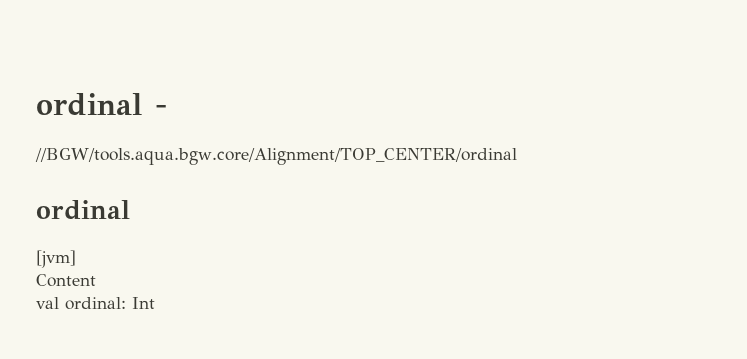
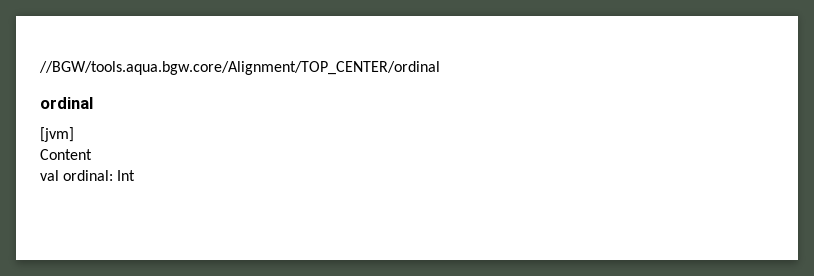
[36,93,167,116] ordinal - // -> (39, 68) none

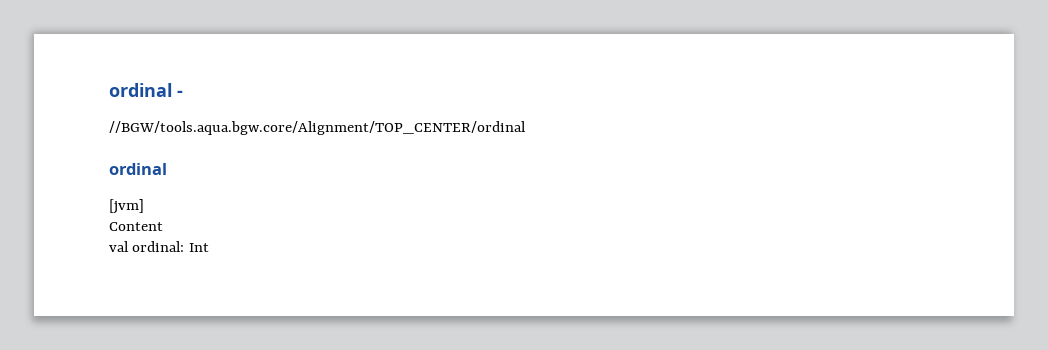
(39, 68) none -> [109,83,183,97] ordinal - //

